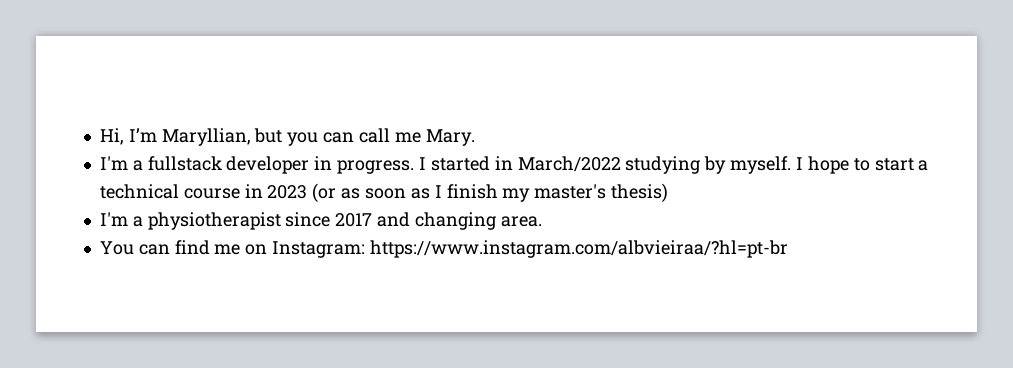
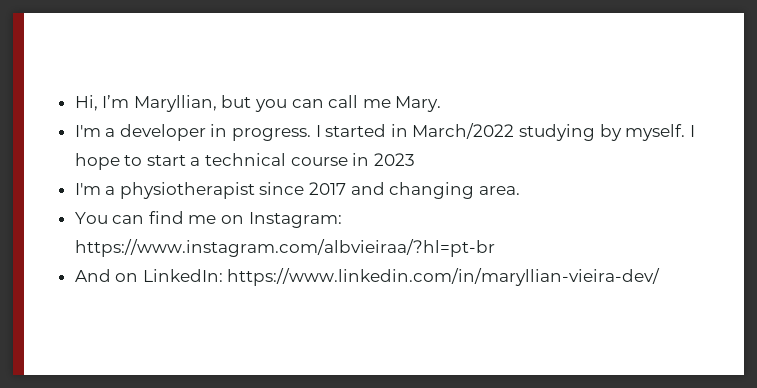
[147,156,222,171] fullstack -> (116, 132) none
[312,183,669,203] (or as soon as I finish my master's thesis) -> (415, 159) none
(788, 249) none -> [74,268,661,286] // And on LinkedIn: https://www.linkedin.com/in/maryllian-vieira-dev/

